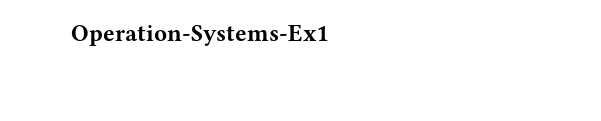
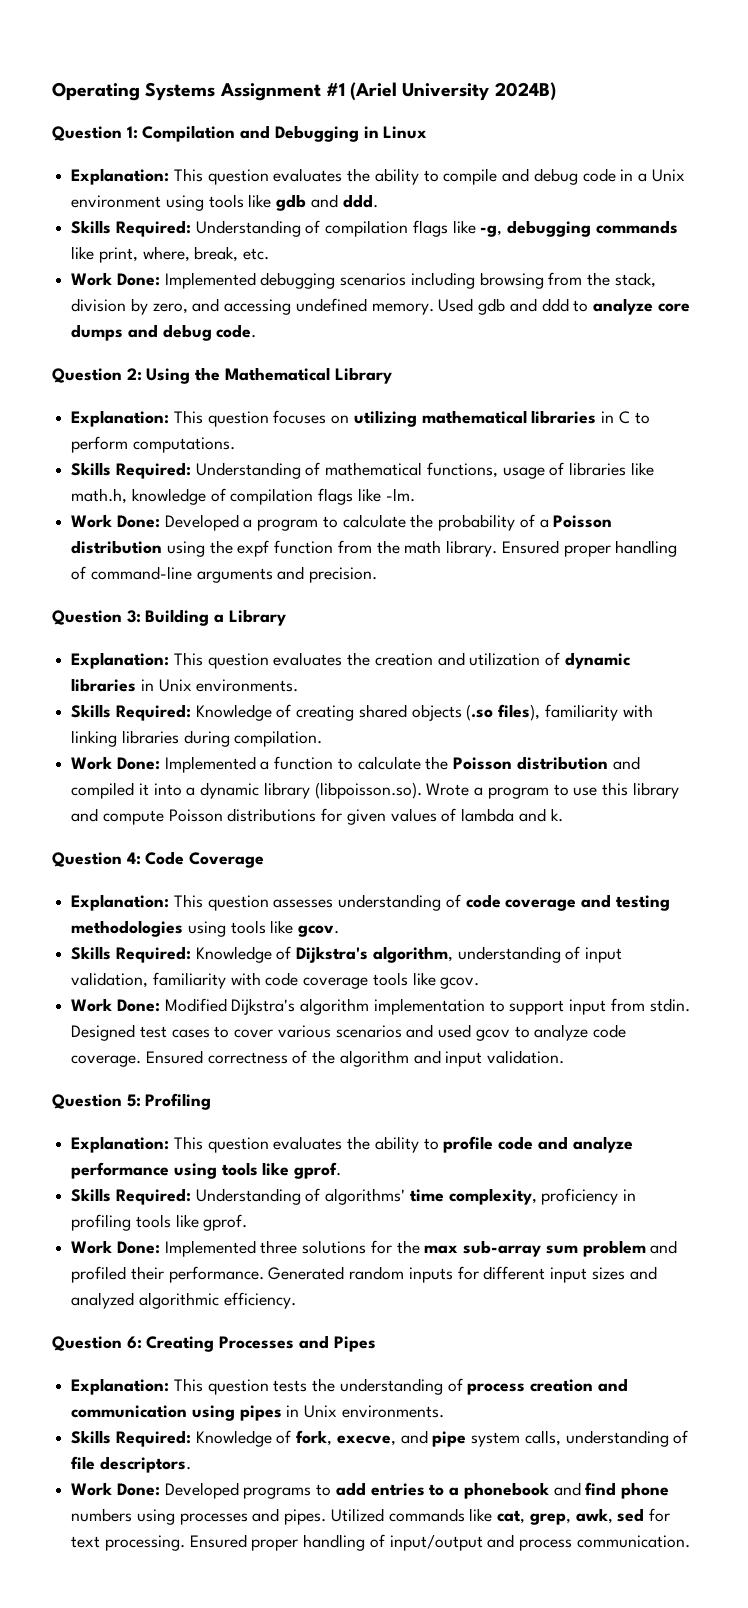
[71,24,328,46] Operation-Systems-Ex1 -> [52,82,556,101] [52,125,428,142] [71,168,685,185] [71,194,378,211] [71,220,678,237] [71,246,270,263] [71,272,656,289] [71,298,690,315] [71,324,257,341] [52,367,392,384] [71,410,650,427] [71,436,235,453] [71,462,654,479] [71,488,415,505] [71,514,613,531] [71,540,678,557] [71,566,378,583] [52,609,286,626] [71,652,631,669] [71,678,299,692] [71,704,653,721] [71,730,323,747] [71,756,640,773] [71,782,679,799] [71,808,563,825] [52,851,265,868] [71,894,670,911] [71,920,340,937] [71,946,623,963] [71,972,480,989] [71,998,690,1015] [71,1024,626,1041] [71,1050,565,1067] [52,1093,212,1110] [71,1136,633,1153] [71,1162,342,1179] [71,1188,637,1205] [71,1214,248,1231] [71,1240,678,1257] [71,1266,657,1283] [71,1292,296,1309] [52,1335,376,1352] [71,1378,628,1395] [71,1405,444,1421] [71,1430,689,1447] [71,1456,191,1473] [71,1482,669,1499] [71,1508,670,1525] [71,1534,690,1551] Operating Systems Assignment #1 (Ariel University 2024B) // Question 1: Compilation and Debugging in Linux // Explanation: This question evaluates the ability to compile and debug code in a Unix environment using tools like gdb and ddd. // Skills Required: Understanding of compilation flags like -g, debugging commands like print, where, break, etc. // Work Done: Implemented debugging scenarios including browsing from the stack, division by zero, and accessing undefined memory. Used gdb and ddd to analyze core dumps and debug code. // Question 2: Using the Mathematical Library // Explanation: This question focuses on utilizing mathematical libraries in C to perform computations. // Skills Required: Understanding of mathematical functions, usage of libraries like math.h, knowledge of compilation flags like -lm. // Work Done: Developed a program to calculate the probability of a Poisson distribution using the expf function from the math library. Ensured proper handling of command-line arguments and precision. // Question 3: Building a Library // Explanation: This question evaluates the creation and utilization of dynamic libraries in Unix environments. // Skills Required: Knowledge of creating shared objects (.so files), familiarity with linking libraries during compilation. // Work Done: Implemented a function to calculate the Poisson distribution and compiled it into a dynamic library (libpoisson.so). Wrote a program to use this library and compute Poisson distributions for given values of lambda and k. // Question 4: Code Coverage // Explanation: This question assesses understanding of code coverage and testing methodologies using tools like gcov. // Skills Required: Knowledge of Dijkstra's algorithm, understanding of input validation, familiarity with code coverage tools like gcov. // Work Done: Modified Dijkstra's algorithm implementation to support input from stdin. Designed test cases to cover various scenarios and used gcov to analyze code coverage. Ensured correctness of the algorithm and input validation. // Question 5: Profiling // Explanation: This question evaluates the ability to profile code and analyze performance using tools like gprof. // Skills Required: Understanding of algorithms' time complexity, proficiency in profiling tools like gprof. // Work Done: Implemented three solutions for the max sub-array sum problem and profiled their performance. Generated random inputs for different input sizes and analyzed algorithmic efficiency. // Question 6: Creating Processes and Pipes // Explanation: This question tests the understanding of process creation and communication using pipes in Unix environments. // Skills Required: Knowledge of fork, execve, and pipe system calls, understanding of file descriptors. // Work Done: Developed programs to add entries to a phonebook and find phone numbers using processes and pipes. Utilized commands like cat, grep, awk, sed for text processing. Ensured proper handling of input/output and process communication.

